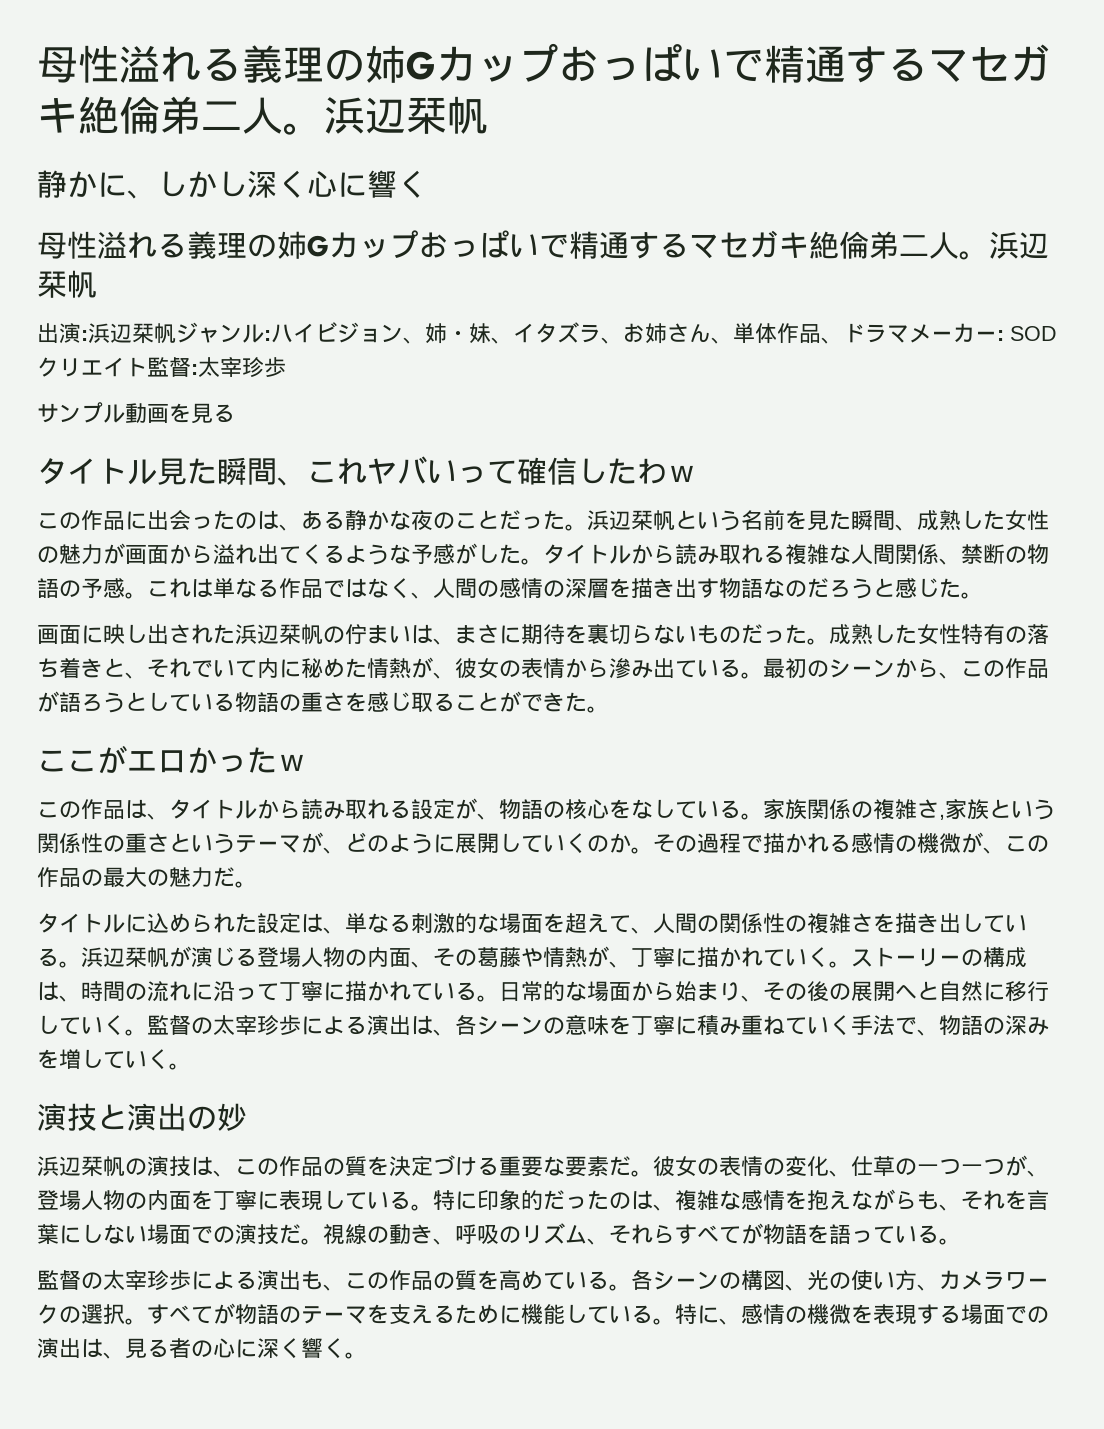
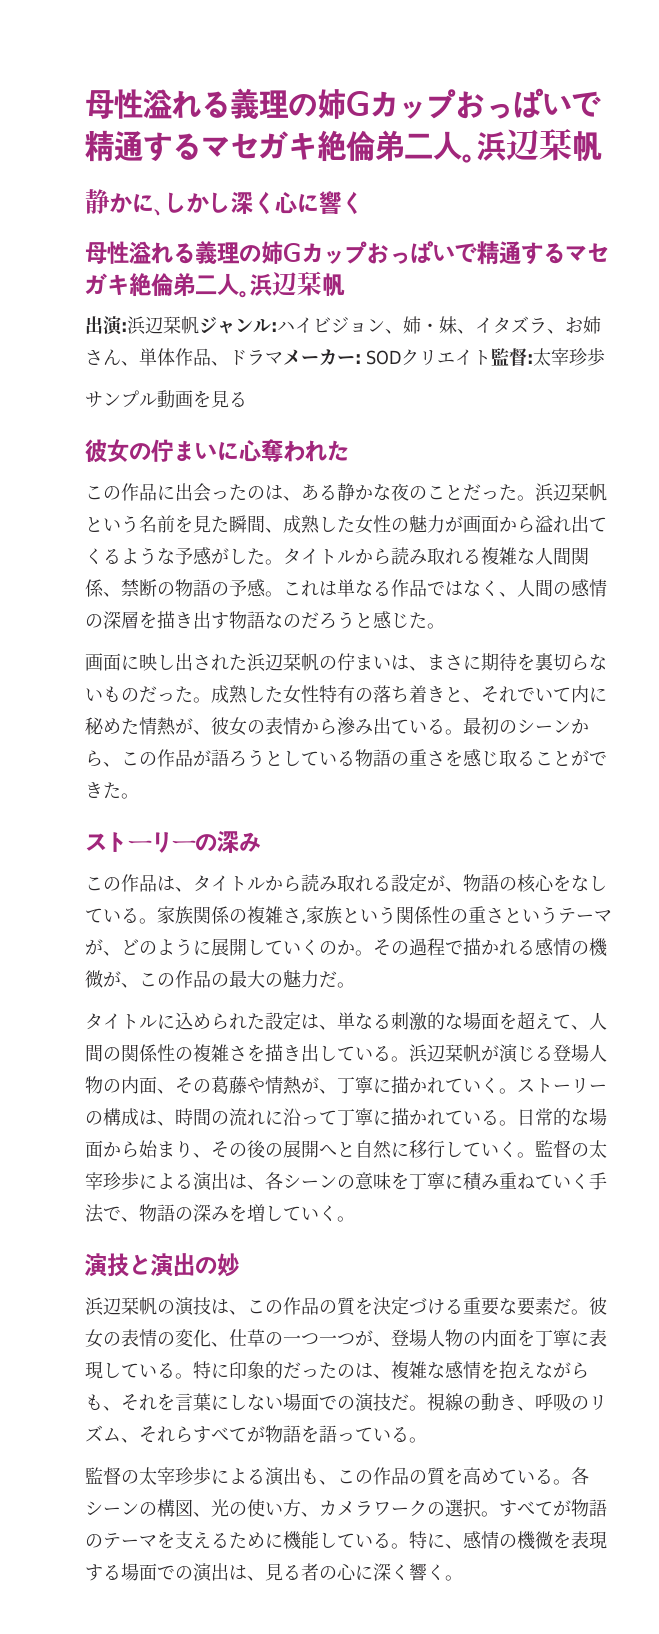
[37,456,697,486] タイトル見た瞬間、これヤバいって確信したわｗ -> [85,439,349,463] 彼女の佇まいに心奪われた
[37,745,307,774] ここがエロかったｗ -> [85,831,261,853] ストーリーの深み

